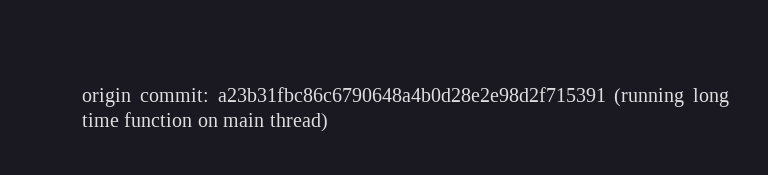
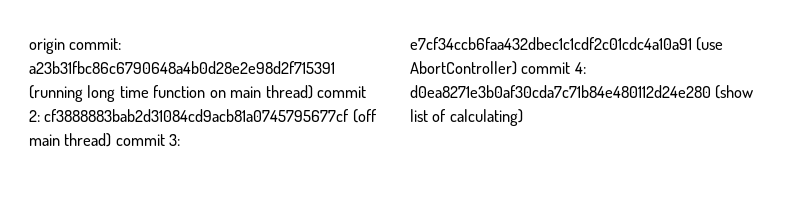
(328, 122) none -> [317,86,367,98] [29,109,377,123] [29,133,181,147] [410,37,724,51] [410,61,586,75] [410,85,754,99] [410,109,523,126] commit 2: cf3888883bab2d31084cd9acb81a0745795677cf (off main thread) commit 3: e7cf34ccb6faa432dbec1c1cdf2c01cdc4a10a91 (use AbortController) commit 4: d0ea8271e3b0af30cda7c71b84e480112d24e280 (show list of calculating)

